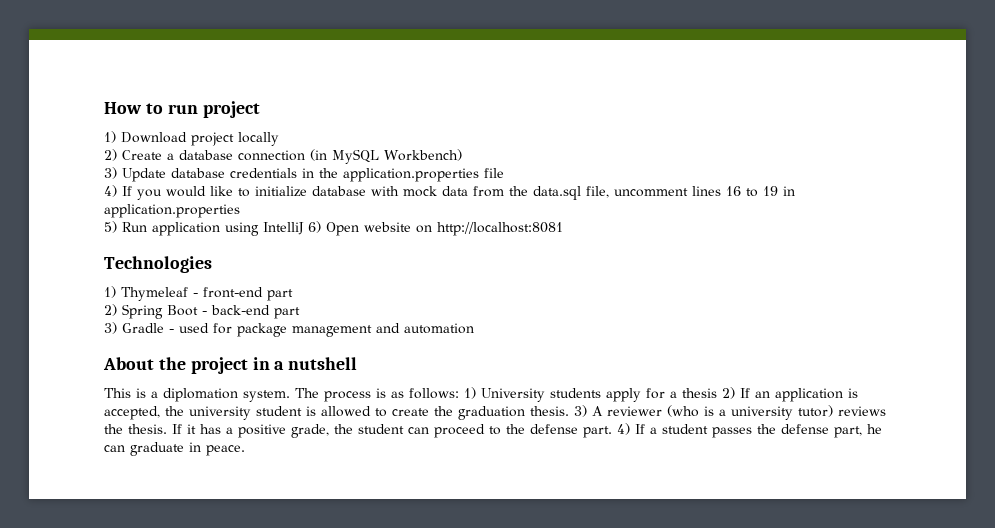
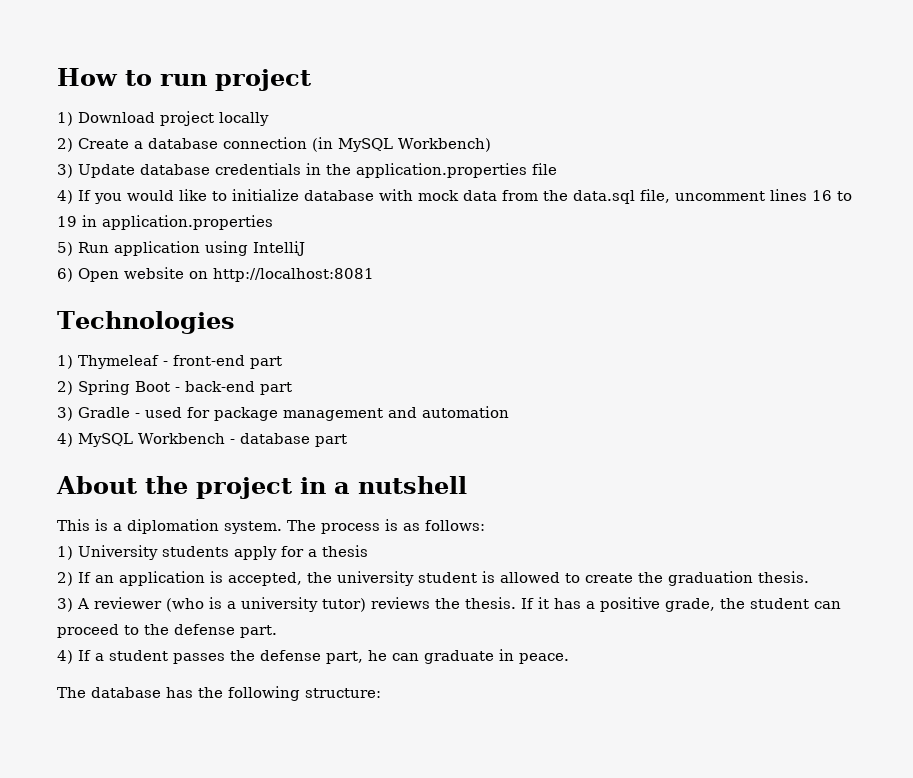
(304, 228) none -> (305, 248) //
(474, 328) none -> [57,433,347,447] // 4) MySQL Workbench - database part
(459, 393) none -> (485, 525) //
(717, 393) none -> (368, 551) //
(569, 411) none -> (809, 577) //
(612, 432) none -> (277, 631) //
(245, 450) none -> [57,686,381,701] // The database has the following structure:

